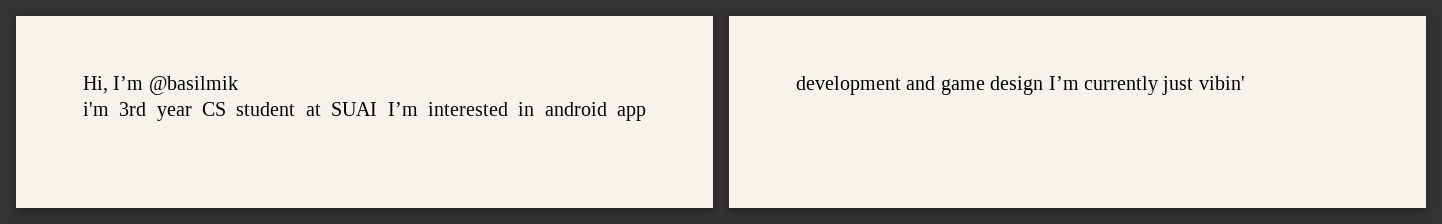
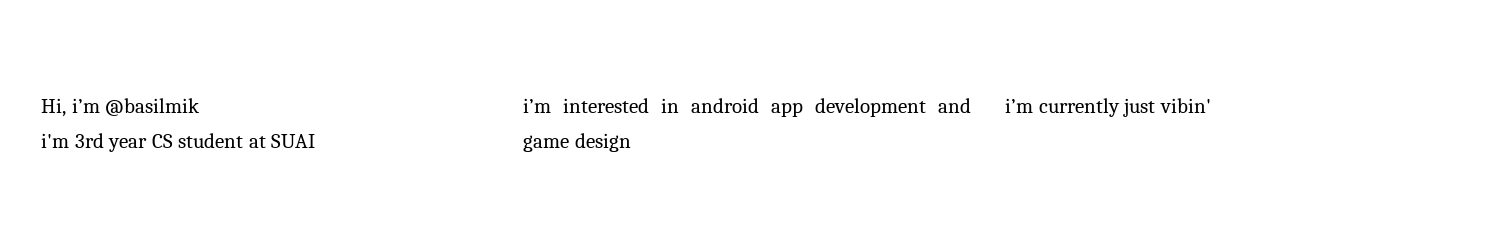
[113,76,144,90] I’m -> [71,98,100,113] i’m
[387,102,418,116] I’m -> [523,98,551,113] // i’m
[1048,76,1079,90] I’m -> [1005,98,1033,113] // i’m

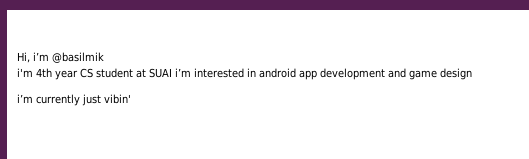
[74,133,104,148] 3rd -> [36,68,52,77] 4th
(316, 141) // -> (172, 73) none

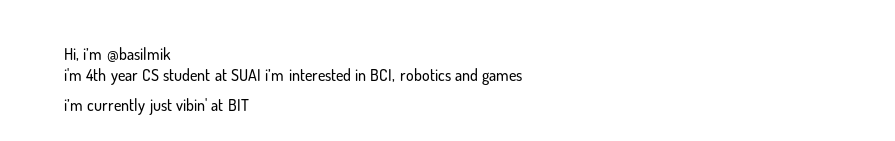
[259,68,472,80] android app development and game design -> [370,68,523,85] BCI, robotics and games
(131, 99) none -> [211,99,249,111] at BIT

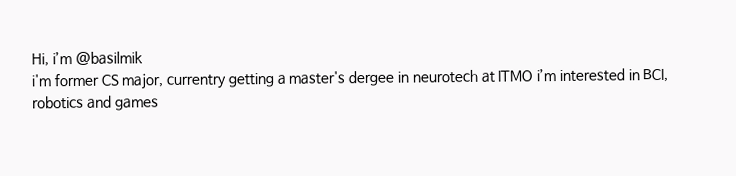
[86,68,261,85] 4th year CS student at SUAI -> [53,69,534,90] former CS major, currentry getting a master's dergee in neurotech at ITMO
[64,98,249,115] // i’m currently just vibin' at BIT -> (159, 104) none

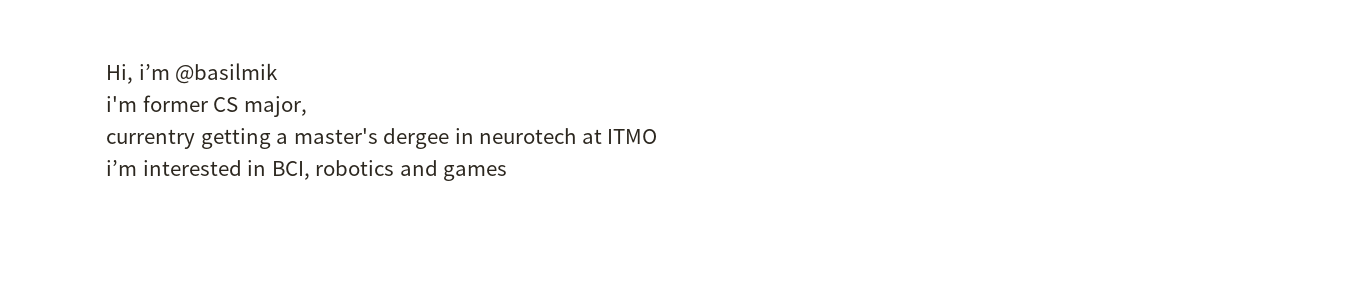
(165, 81) none -> (307, 106) //
(534, 76) none -> (658, 136) //

